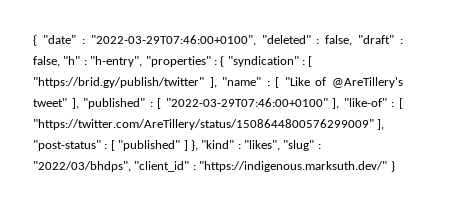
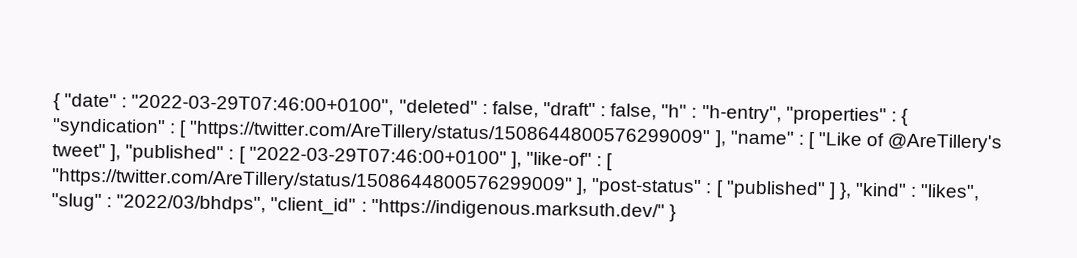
[33,77,204,88] "https://brid.gy/publish/twitter" -> [189,120,712,148] "https://twitter.com/AreTillery/status/1508644800576299009"

